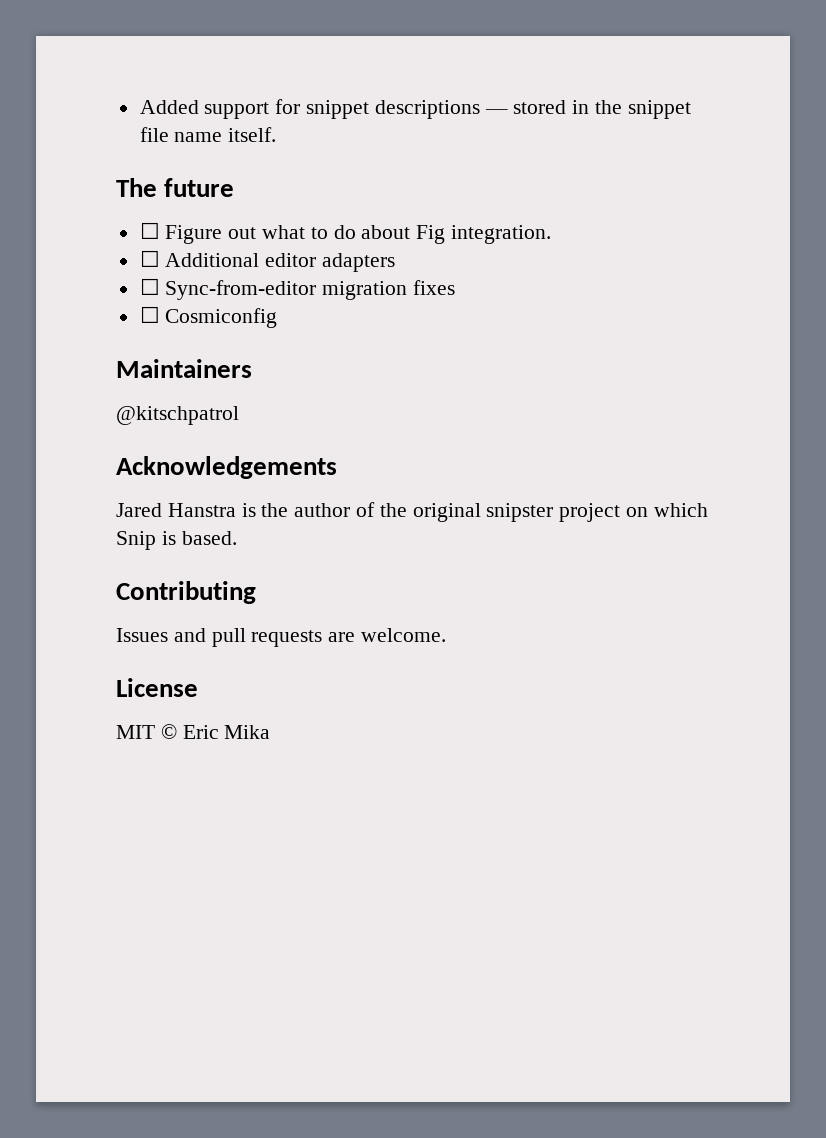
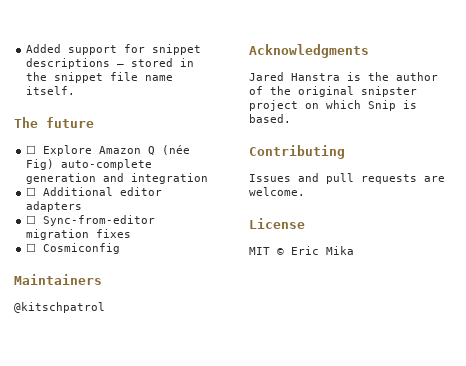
[165,225,552,244] Figure out what to do about Fig integration. -> [43,145,191,156] [26,159,153,170] [26,173,209,184] Explore Amazon Q (née Fig) auto-complete generation and integration
[116,456,337,479] Acknowledgements -> [249,44,369,58] Acknowledgments

